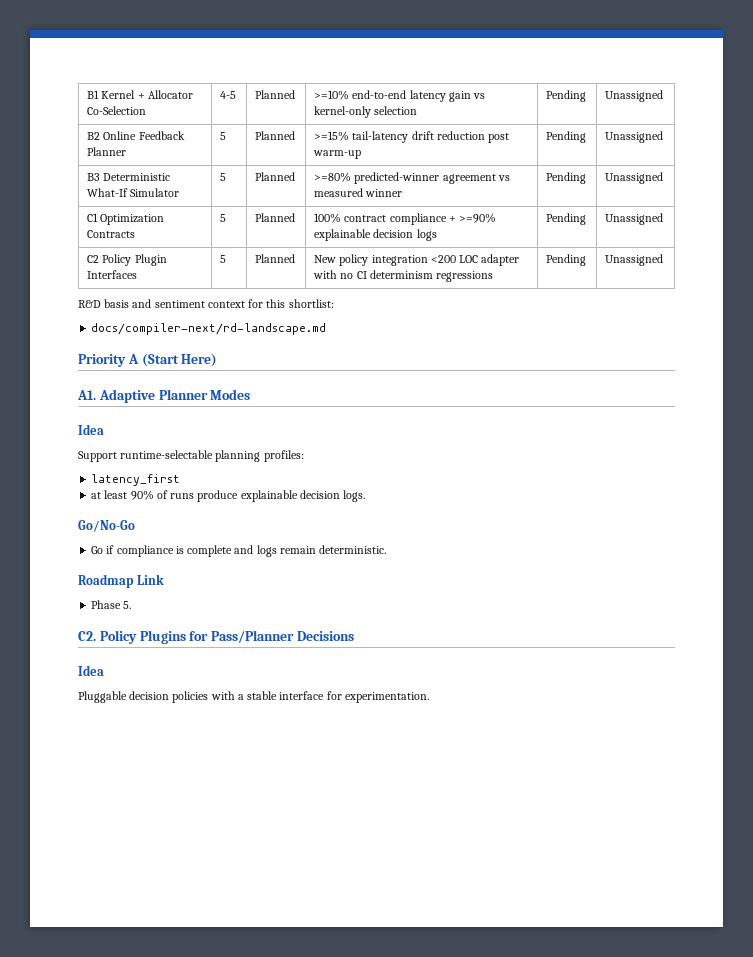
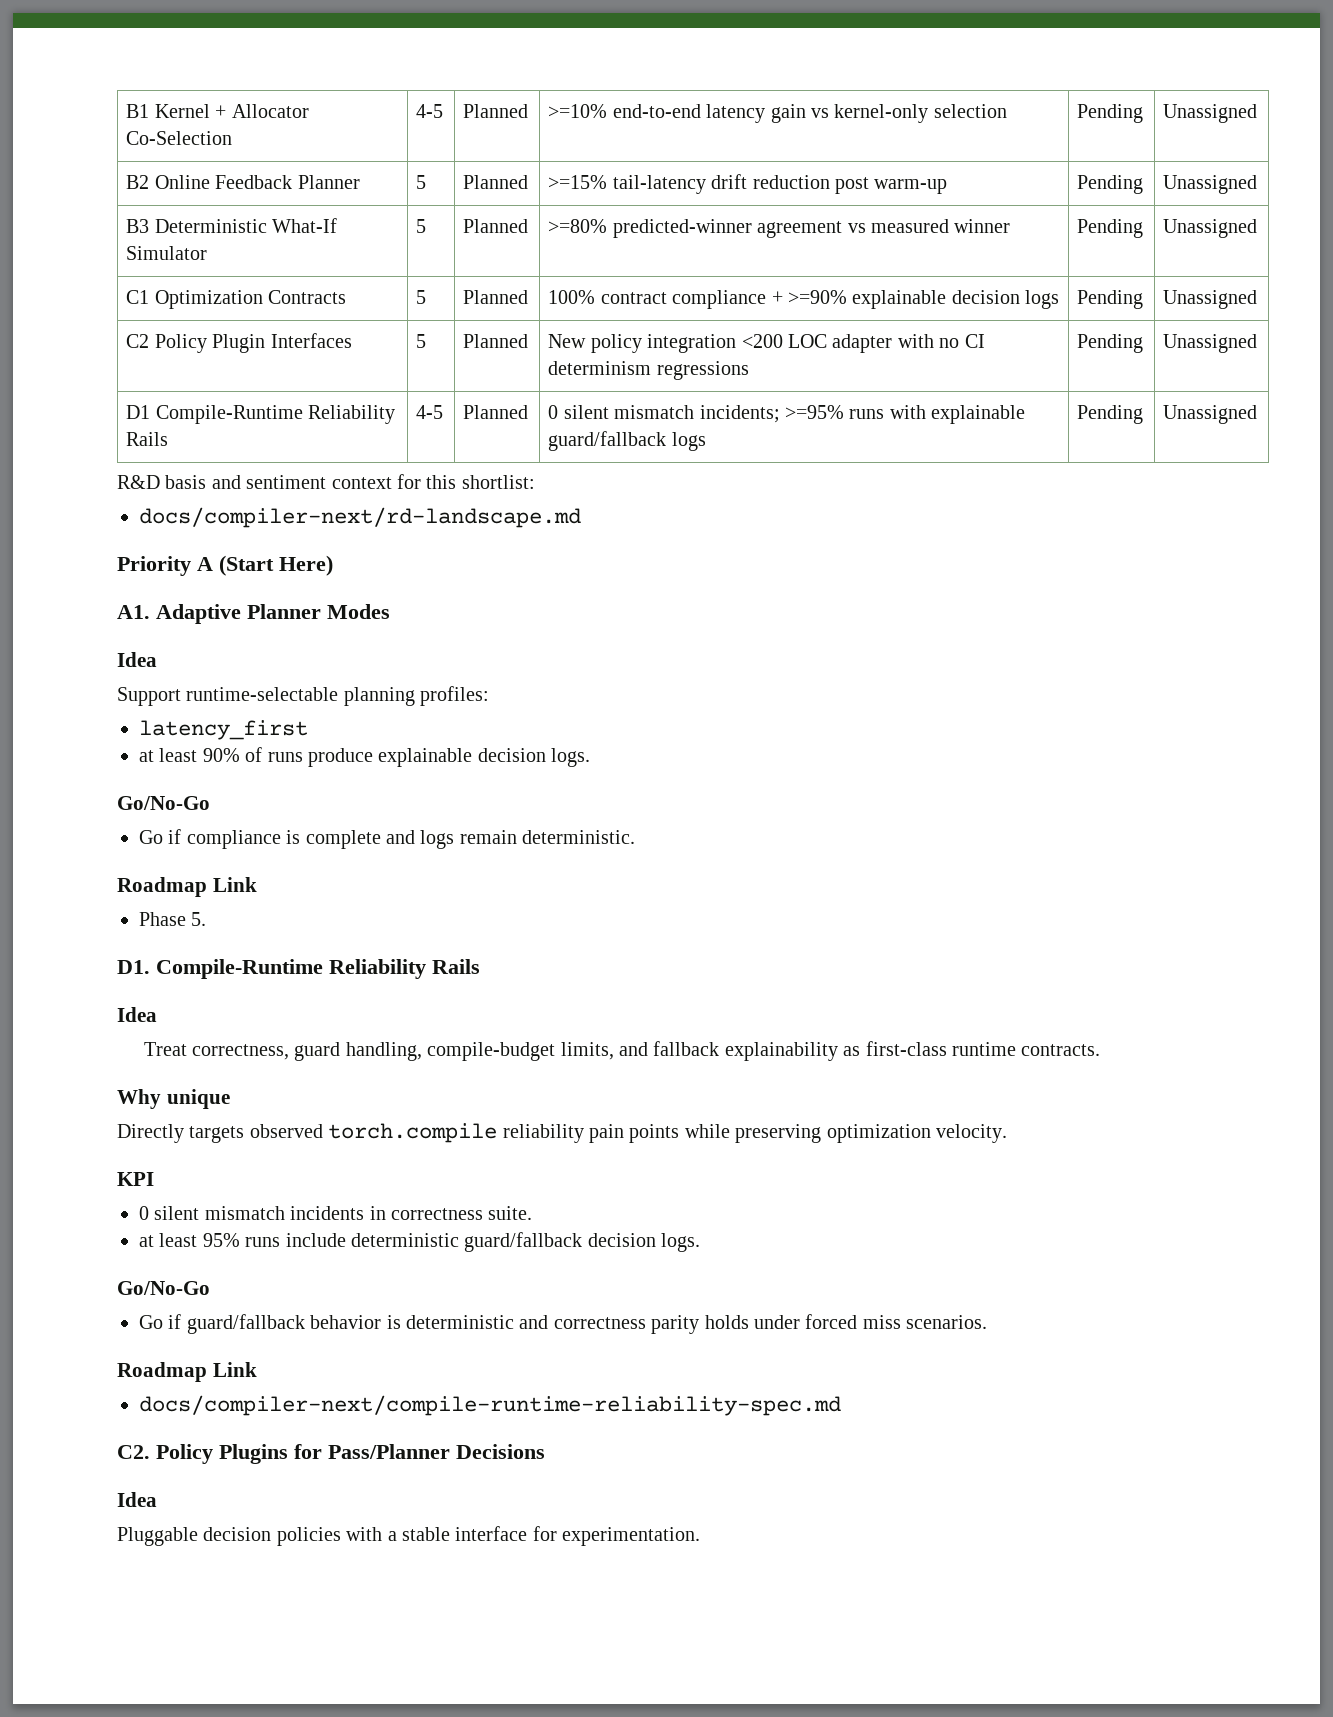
(664, 260) none -> [126,405,396,424] [126,432,169,446] [416,405,444,419] [463,405,529,419] [548,405,1026,424] [548,431,706,451] [1077,405,1144,424] [1163,405,1258,424] // D1 Compile-Runtime Reliability Rails | 4-5 | Planned | 0 silent mismatch incidents; >=95% runs with explainable guard/fallback logs | Pending | Unassigned
(132, 605) none -> [117,959,480,979] [117,1007,157,1022] [143,1041,1101,1061] [117,1089,230,1109] [117,1123,1007,1143] [117,1172,154,1186] [139,1206,533,1220] [139,1232,701,1252] [117,1281,210,1295] [139,1314,988,1334] [117,1362,257,1382] [139,1395,841,1416] // D1. Compile-Runtime Reliability Rails // Idea // Treat correctness, guard handling, compile-budget limits, and fallback explainability as first-class runtime contracts. // Why unique // Directly targets observed torch.compile reliability pain points while preserving optimization velocity. // KPI // 0 silent mismatch incidents in correctness suite. // at least 95% runs include deterministic guard/fallback decision logs. // Go/No-Go // Go if guard/fallback behavior is deterministic and correctness parity holds under forced miss scenarios. // Roadmap Link // docs/compiler-next/compile-runtime-reliability-spec.md

